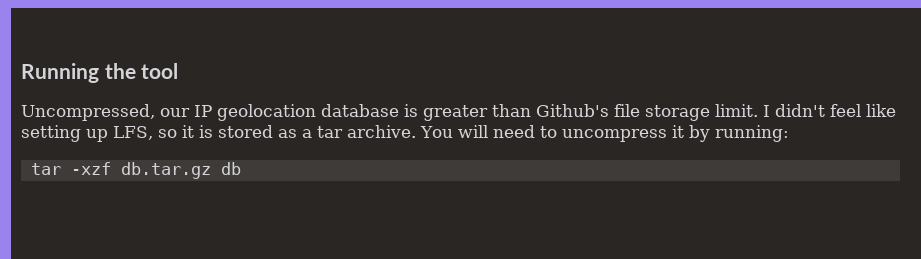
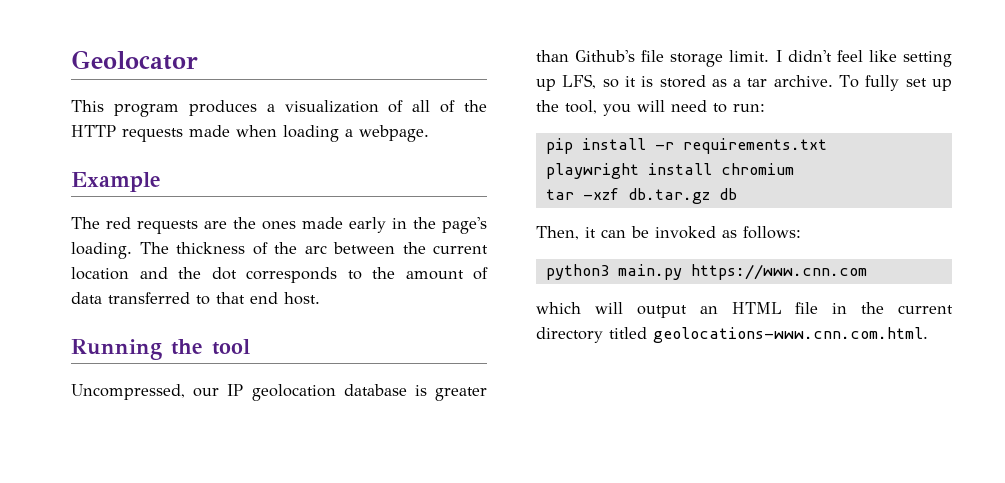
(21, 73) none -> [71,50,198,70] [71,100,487,117] [71,125,429,142] [71,172,161,192] [71,217,487,234] [71,242,488,259] [71,267,488,283] [71,292,320,305] Geolocator // This program produces a visualization of all of the HTTP requests made when loading a webpage. // Example // The red requests are the ones made early in the page's loading. The thickness of the arc between the current location and the dot corresponds to the amount of data transferred to that end host. //
[420,125,789,142] [30,162,241,179] You will need to uncompress it by running: // tar -xzf db.tar.gz db -> [839,75,952,91] [536,100,765,116] [545,138,827,154] [545,163,794,179] [545,188,737,204] [536,226,801,240] [545,264,867,280] [536,302,953,318] [536,327,928,343] To fully set up the tool, you will need to run: // pip install -r requirements.txt // playwright install chromium // tar -xzf db.tar.gz db // Then, it can be invoked as follows: // python3 main.py https://www.cnn.com // which will output an HTML file in the current directory titled geolocations-www.cnn.com.html.

